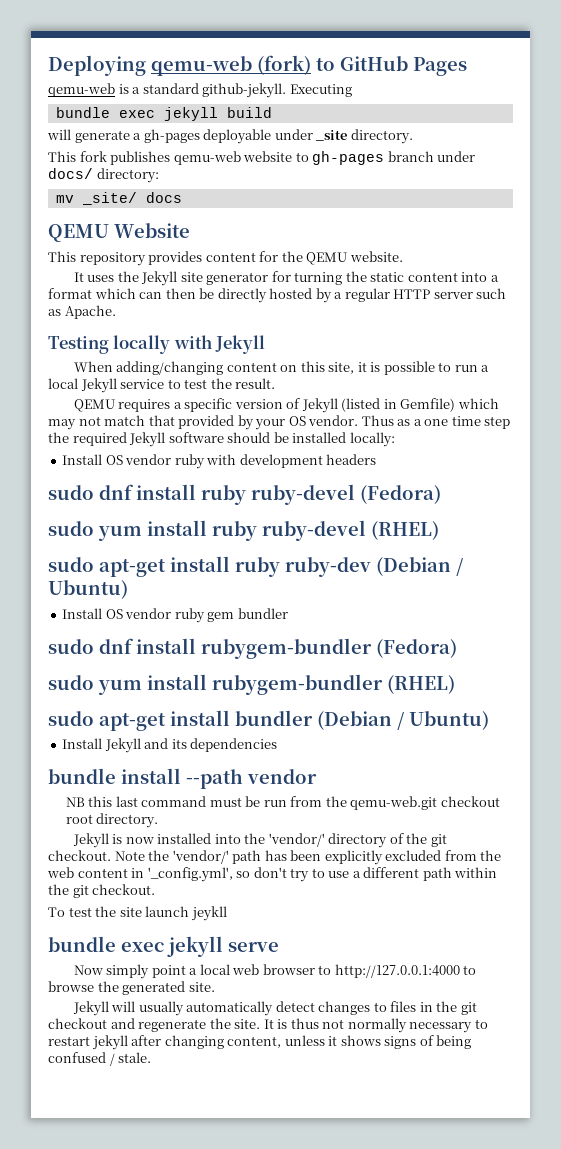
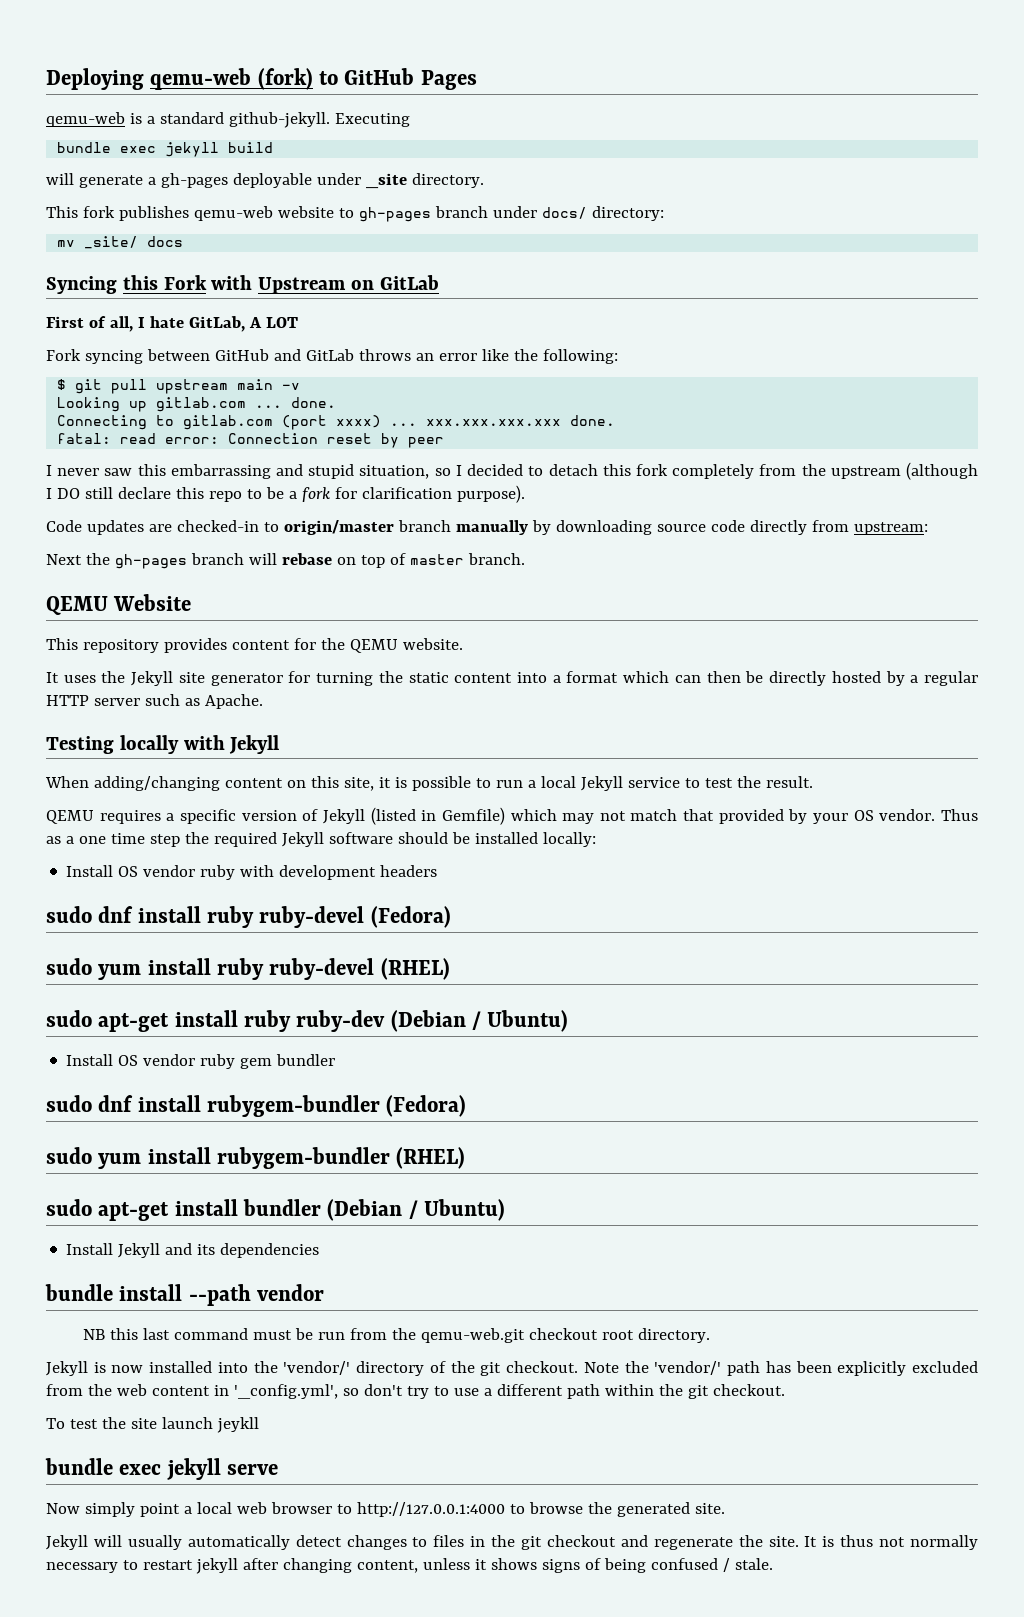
(182, 197) none -> [46,275,439,294] [46,316,298,332] [46,349,618,364] [57,379,301,394] [57,397,337,412] [57,415,616,430] [57,433,445,448] [46,462,979,480] [46,485,525,503] [46,520,928,535] [46,553,525,569] // Syncing this Fork with Upstream on GitLab // First of all, I hate GitLab, A LOT // Fork syncing between GitHub and GitLab throws an error like the following: // $ git pull upstream main -v // Looking up gitlab.com ... done. // Connecting to gitlab.com (port xxxx) ... xxx.xxx.xxx.xxx done. // fatal: read error: Connection reset by peer // I never saw this embarrassing and stupid situation, so I decided to detach this fork completely from the upstream (although I DO still declare this repo to be a fork for clarification purpose). // Code updates are checked-in to origin/master branch manually by downloading source code directly from upstream: // Next the gh-pages branch will rebase on top of master branch.

